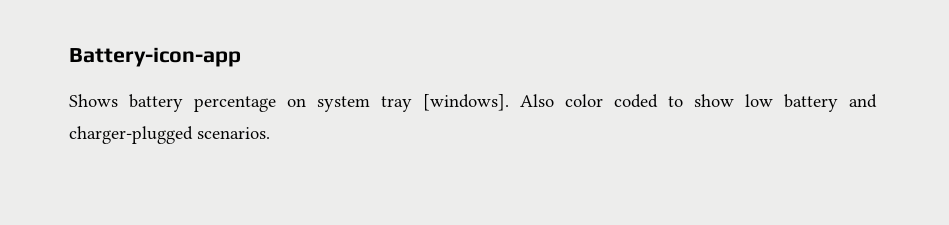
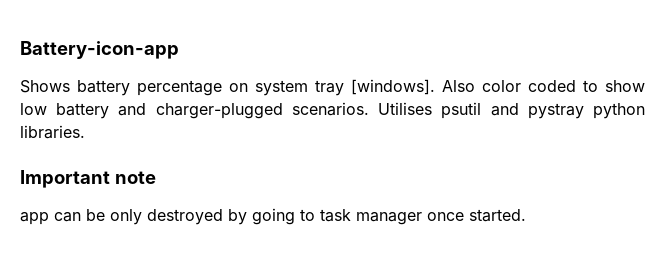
(270, 133) none -> [378,102,645,119] [20,125,85,139] [20,170,156,188] [20,208,526,225] Utilises psutil and pystray python libraries. // Important note // app can be only destroyed by going to task manager once started.

